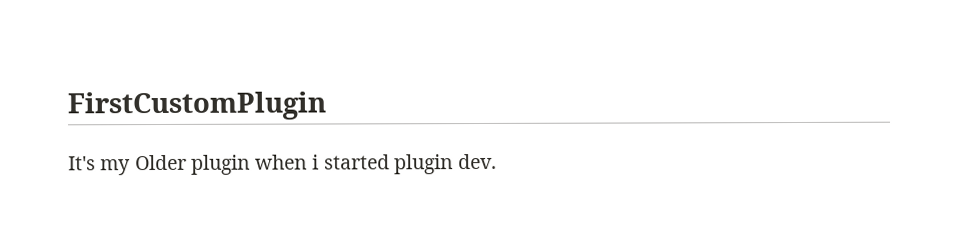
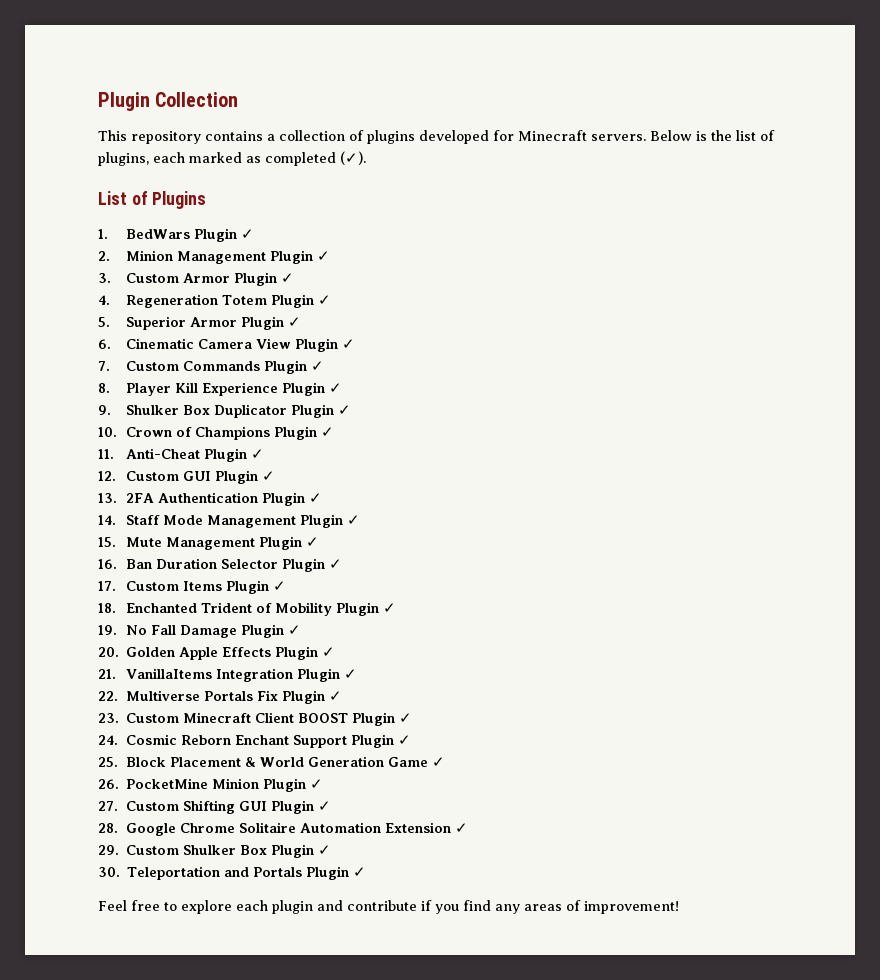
[67,91,327,121] [68,153,498,176] FirstCustomPlugin // It's my Older plugin when i started plugin dev. -> [98,92,239,111] [98,130,775,144] [98,151,366,166] [98,191,207,209] [98,228,254,242] [98,250,330,264] [98,272,294,286] [98,294,331,308] [98,316,301,330] [98,338,355,352] [98,360,324,374] [98,382,342,396] [98,404,351,418] [98,426,334,440] [98,448,264,462] [98,470,275,484] [98,492,322,506] [98,514,360,528] [98,536,319,550] [98,558,342,572] [98,580,286,594] [98,602,396,616] [98,624,301,638] [98,646,336,660] [98,668,357,682] [98,690,342,704] [98,712,413,726] [98,734,411,748] [98,756,445,767] [98,778,324,792] [98,800,331,814] [98,822,468,836] [98,844,332,858] [98,866,367,880] [98,900,679,914] Plugin Collection // This repository contains a collection of plugins developed for Minecraft servers. Below is the list of plugins, each marked as completed (✓). // List of Plugins // 1. BedWars Plugin ✓ // 2. Minion Management Plugin ✓ // 3. Custom Armor Plugin ✓ // 4. Regeneration Totem Plugin ✓ // 5. Superior Armor Plugin ✓ // 6. Cinematic Camera View Plugin ✓ // 7. Custom Commands Plugin ✓ // 8. Player Kill Experience Plugin ✓ // 9. Shulker Box Duplicator Plugin ✓ // 10. Crown of Champions Plugin ✓ // 11. Anti-Cheat Plugin ✓ // 12. Custom GUI Plugin ✓ // 13. 2FA Authentication Plugin ✓ // 14. Staff Mode Management Plugin ✓ // 15. Mute Management Plugin ✓ // 16. Ban Duration Selector Plugin ✓ // 17. Custom Items Plugin ✓ // 18. Enchanted Trident of Mobility Plugin ✓ // 19. No Fall Damage Plugin ✓ // 20. Golden Apple Effects Plugin ✓ // 21. VanillaItems Integration Plugin ✓ // 22. Multiverse Portals Fix Plugin ✓ // 23. Custom Minecraft Client BOOST Plugin ✓ // 24. Cosmic Reborn Enchant Support Plugin ✓ // 25. Block Placement & World Generation Game ✓ // 26. PocketMine Minion Plugin ✓ // 27. Custom Shifting GUI Plugin ✓ // 28. Google Chrome Solitaire Automation Extension ✓ // 29. Custom Shulker Box Plugin ✓ // 30. Teleportation and Portals Plugin ✓ // Feel free to explore each plugin and contribute if you find any areas of improvement!

